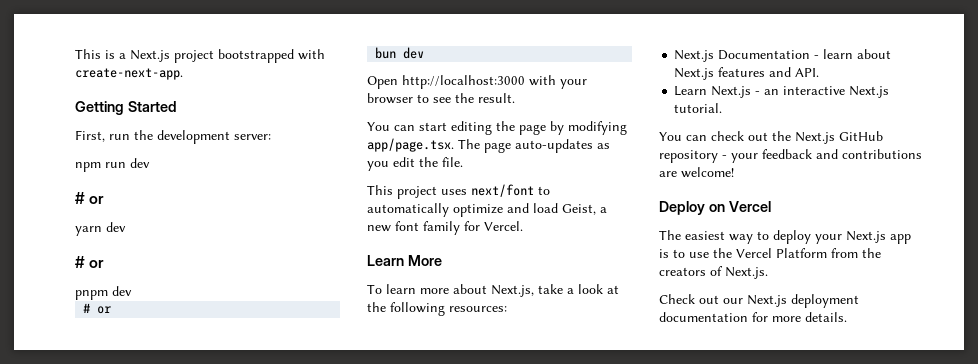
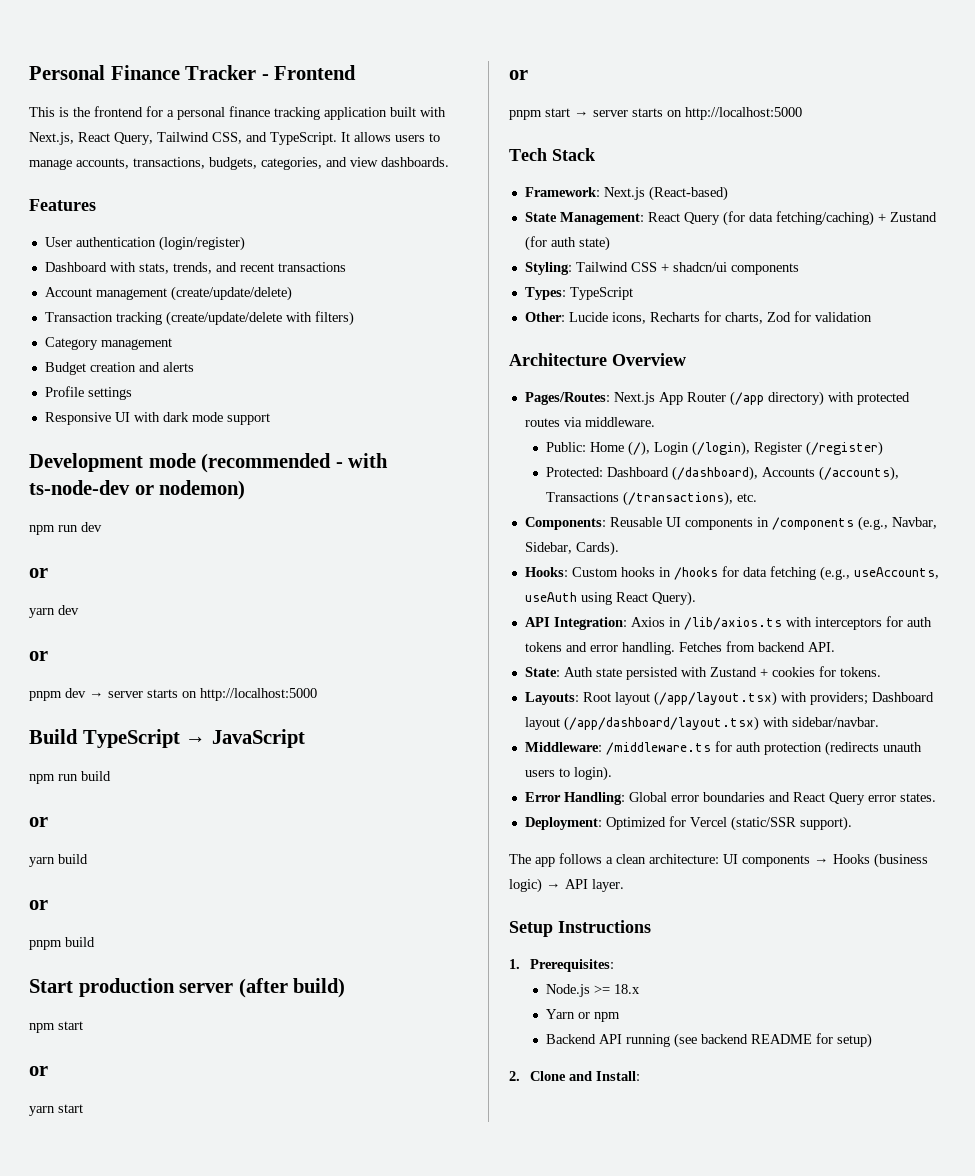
[75,49,325,63] [75,68,183,80] [75,101,177,115] [75,130,271,144] This is a Next.js project bootstrapped with create-next-app. // Getting Started // First, run the development server: -> [29,65,357,80] [29,106,446,120] [29,132,440,145] [29,157,449,170] [29,199,96,211] [44,236,245,251] [44,262,346,274] [44,286,292,301] [44,311,354,326] [44,337,172,350] [44,362,194,375] [44,386,132,400] [44,412,270,425] [29,453,389,473] [29,480,246,500] Personal Finance Tracker - Frontend // This is the frontend for a personal finance tracking application built with Next.js, React Query, Tailwind CSS, and TypeScript. It allows users to manage accounts, transactions, budgets, categories, and view dashboards. // Features // User authentication (login/register) // Dashboard with stats, trends, and recent transactions // Account management (create/update/delete) // Transaction tracking (create/update/delete with filters) // Category management // Budget creation and alerts // Profile settings // Responsive UI with dark mode support // Development mode (recommended - with ts-node-dev or nodemon)
[75,192,85,204] # -> (102, 527) none
[75,256,85,268] # -> (79, 610) none
[83,303,112,314] [375,47,425,59] [367,75,587,89] [367,93,515,104] [367,121,627,135] [367,138,610,153] [367,157,463,171] [367,184,550,199] [367,203,607,217] [367,221,523,235] [367,255,442,266] [367,284,619,297] [367,302,507,316] [674,49,892,62] [674,67,820,80] [674,86,890,98] [674,103,723,113] [659,131,883,144] [659,149,922,163] [659,167,734,178] [659,201,771,215] [659,230,911,244] [659,248,881,258] [659,266,768,279] [659,294,859,308] [659,312,847,322] // # or // bun dev // Open http://localhost:3000 with your browser to see the result. // You can start editing the page by modifying app/page.tsx. The page auto-updates as you edit the file. // This project uses next/font to automatically optimize and load Geist, a new font family for Vercel. // Learn More // To learn more about Next.js, take a look at the following resources: // Next.js Documentation - learn about Next.js features and API. // Learn Next.js - an interactive Next.js tutorial. // You can check out the Next.js GitHub repository - your feedback and contributions are welcome! // Deploy on Vercel // The easiest way to deploy your Next.js app is to use the Vercel Platform from the creators of Next.js. // Check out our Next.js deployment documentation for more details. -> [89,688,317,701] [29,729,305,748] [29,771,111,784] [29,817,48,827] [29,854,88,867] [29,900,48,910] [29,937,95,950] [29,978,346,998] [29,1021,83,1033] [29,1066,48,1076] [29,1104,83,1116] [509,70,528,80] [509,107,802,120] [509,148,595,161] [524,186,728,201] [524,211,937,226] [524,236,610,251] [524,262,799,275] [524,287,633,300] [524,311,872,324] [509,353,686,366] [524,391,910,406] [524,417,655,427] [546,441,884,456] [546,466,900,481] [546,491,758,506] [524,516,937,531] [524,541,619,556] [524,566,939,581] [524,591,696,606] [524,616,932,630] [524,641,835,655] [524,666,881,680] [524,691,934,706] [524,716,879,731] [524,741,922,756] [524,766,612,781] [524,792,936,805] [524,816,852,831] [509,853,928,868] [509,878,624,893] [509,920,651,937] [509,959,615,972] [546,984,641,997] [546,1009,621,1022] [546,1033,873,1048] [509,1071,641,1081] → server starts on http://localhost:5000 // Build TypeScript → JavaScript // npm run build // or // yarn build // or // pnpm build // Start production server (after build) // npm start // or // yarn start // or // pnpm start → server starts on http://localhost:5000 // Tech Stack // Framework: Next.js (React-based) // State Management: React Query (for data fetching/caching) + Zustand (for auth state) // Styling: Tailwind CSS + shadcn/ui components // Types: TypeScript // Other: Lucide icons, Recharts for charts, Zod for validation // Architecture Overview // Pages/Routes: Next.js App Router (/app directory) with protected routes via middleware. // Public: Home (/), Login (/login), Register (/register) // Protected: Dashboard (/dashboard), Accounts (/accounts), Transactions (/transactions), etc. // Components: Reusable UI components in /components (e.g., Navbar, Sidebar, Cards). // Hooks: Custom hooks in /hooks for data fetching (e.g., useAccounts, useAuth using React Query). // API Integration: Axios in /lib/axios.ts with interceptors for auth tokens and error handling. Fetches from backend API. // State: Auth state persisted with Zustand + cookies for tokens. // Layouts: Root layout (/app/layout.tsx) with providers; Dashboard layout (/app/dashboard/layout.tsx) with sidebar/navbar. // Middleware: /middleware.ts for auth protection (redirects unauth users to login). // Error Handling: Global error boundaries and React Query error states. // Deployment: Optimized for Vercel (static/SSR support). // The app follows a clean architecture: UI components → Hooks (business logic) → API layer. // Setup Instructions // 1. Prerequisites: // Node.js >= 18.x // Yarn or npm // Backend API running (see backend README for setup) // 2. Clone and Install:

